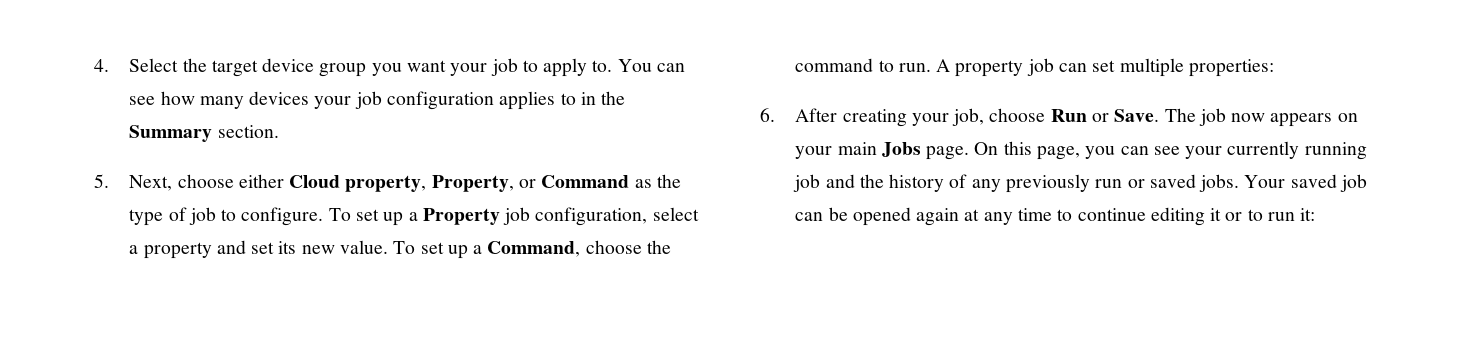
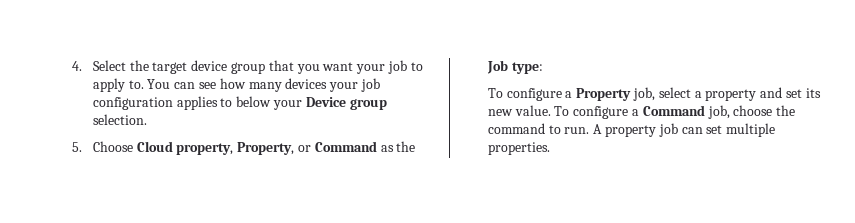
(367, 70) none -> [268,60,294,71] that
[580,91,626,105] [129,125,279,142] [94,174,284,191] in the Summary section. // 5. Next, choose either -> [236,96,387,110] [92,114,147,125] [72,141,133,152] below your Device group selection. // 5. Choose
[129,207,648,226] type of job to configure. To set up a Property job configuration, -> [486,60,543,74] [487,87,656,101] Job type: // To configure a Property job,
[420,241,581,259] set up a Command, -> [573,105,730,119] configure a Command job,
[1188,59,1274,77] [760,108,1358,127] [795,141,1367,160] [793,174,1367,193] [795,207,1316,226] properties: // 6. After creating your job, choose Run or Save. The job now appears on your main Jobs page. On this page, you can see your currently running job and the history of any previously run or saved jobs. Your saved job can be opened again at any time to continue editing it or to run it: -> [487,142,550,155] properties.

